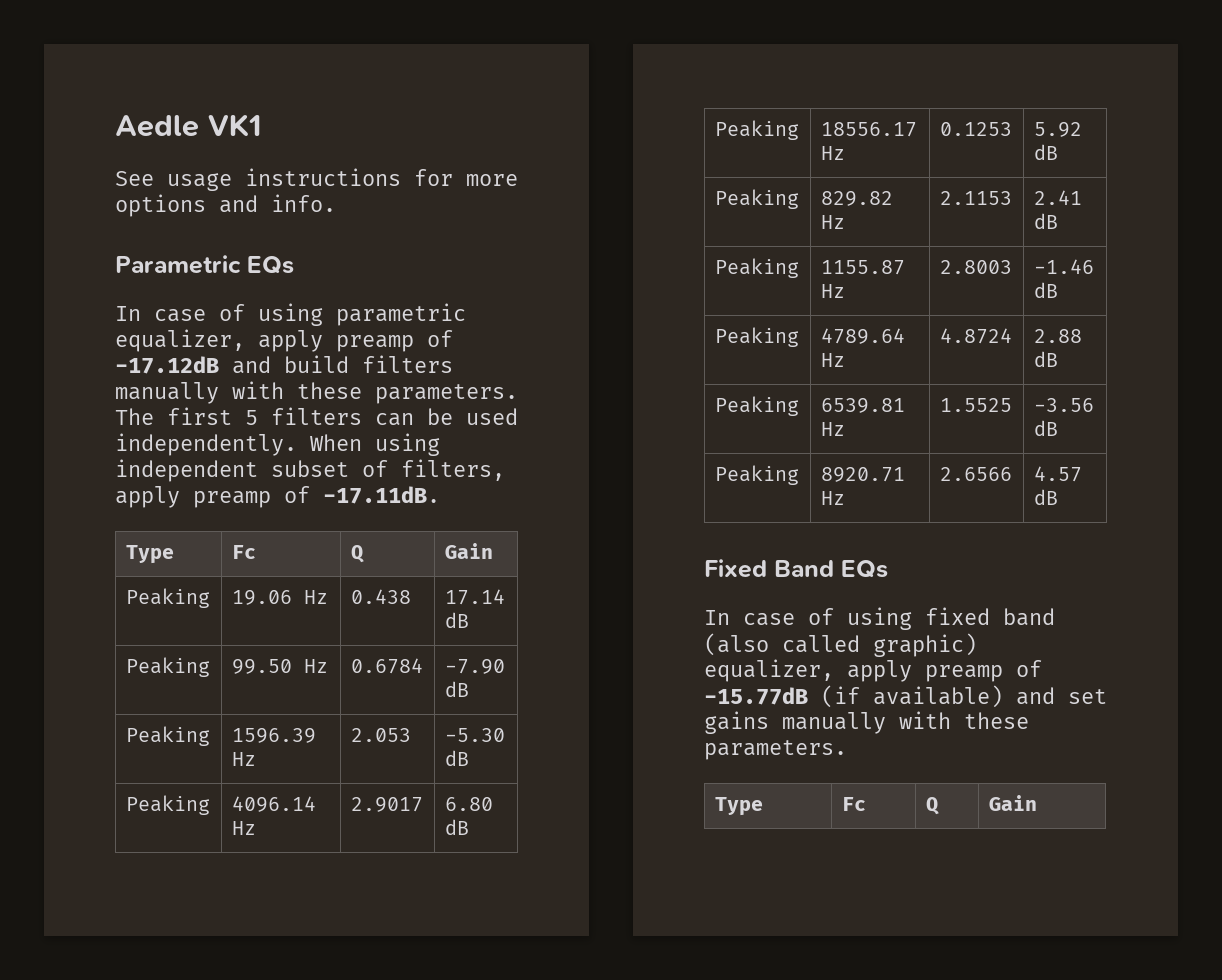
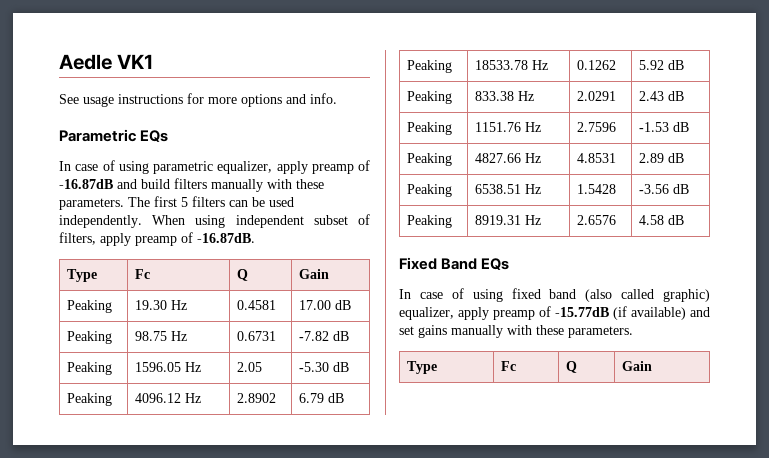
[115,356,219,374] -17.12dB -> [59,179,113,189] -16.87dB
[323,486,440,504] -17.11dB. -> [197,233,255,243] -16.87dB.
[231,590,328,605] [350,589,411,604] [444,589,505,605] [444,612,469,628] [125,657,210,677] [231,659,328,674] [350,658,423,674] [444,659,505,674] [444,681,469,697] [125,726,210,746] [231,728,316,743] [231,752,256,766] [350,728,411,742] 19.06 Hz | 0.438 | 17.14 dB // Peaking | 99.50 Hz | 0.6784 | -7.90 dB // Peaking | 1596.39 Hz | 2.053 -> [134,300,187,310] [236,300,276,310] [298,300,351,310] [66,331,112,344] [134,331,187,341] [236,331,276,341] [298,331,349,341] [66,362,112,375] [134,362,201,372] [236,362,262,372] 19.30 Hz | 0.4581 | 17.00 dB // Peaking | 98.75 Hz | 0.6731 | -7.82 dB // Peaking | 1596.05 Hz | 2.05
[231,796,316,812] [231,821,256,835] [350,797,423,812] [444,797,493,811] [444,819,469,835] [714,120,799,140] [820,122,917,137] [820,146,845,160] [939,122,1012,136] 4096.14 Hz | 2.9017 | 6.80 dB // Peaking | 18556.17 Hz | 0.1253 -> [134,393,201,403] [236,393,276,403] [298,393,344,403] [406,60,452,73] [474,60,548,70] [576,60,616,70] 4096.12 Hz | 2.8902 | 6.79 dB // Peaking | 18533.78 Hz | 0.1262
[820,191,893,206] [820,215,845,229] [939,191,1012,205] [1033,190,1082,205] [1033,213,1058,229] [714,258,799,278] [820,260,905,275] [820,284,845,298] [939,260,1012,274] [1033,259,1094,274] [1033,282,1058,298] [714,327,799,347] [820,328,905,344] [820,353,845,367] [939,328,1012,344] [1033,329,1082,343] [1033,351,1058,367] [714,396,799,416] [820,398,905,413] [820,422,845,436] [939,398,1012,412] 829.82 Hz | 2.1153 | 2.41 dB // Peaking | 1155.87 Hz | 2.8003 | -1.46 dB // Peaking | 4789.64 Hz | 4.8724 | 2.88 dB // Peaking | 6539.81 Hz | 1.5525 -> [474,91,534,101] [576,91,616,101] [638,91,684,101] [406,122,452,135] [474,122,541,132] [576,122,616,132] [638,122,689,132] [406,153,452,166] [474,153,541,163] [576,153,616,163] [638,153,684,163] [406,184,452,197] [474,184,541,194] [576,184,616,194] 833.38 Hz | 2.0291 | 2.43 dB // Peaking | 1151.76 Hz | 2.7596 | -1.53 dB // Peaking | 4827.66 Hz | 4.8531 | 2.89 dB // Peaking | 6538.51 Hz | 1.5428
[820,467,905,482] [820,491,845,505] [939,467,1012,481] [1033,466,1082,482] 8920.71 Hz | 2.6566 | 4.57 -> [474,215,541,225] [576,215,616,225] [638,215,664,225] 8919.31 Hz | 2.6576 | 4.58

